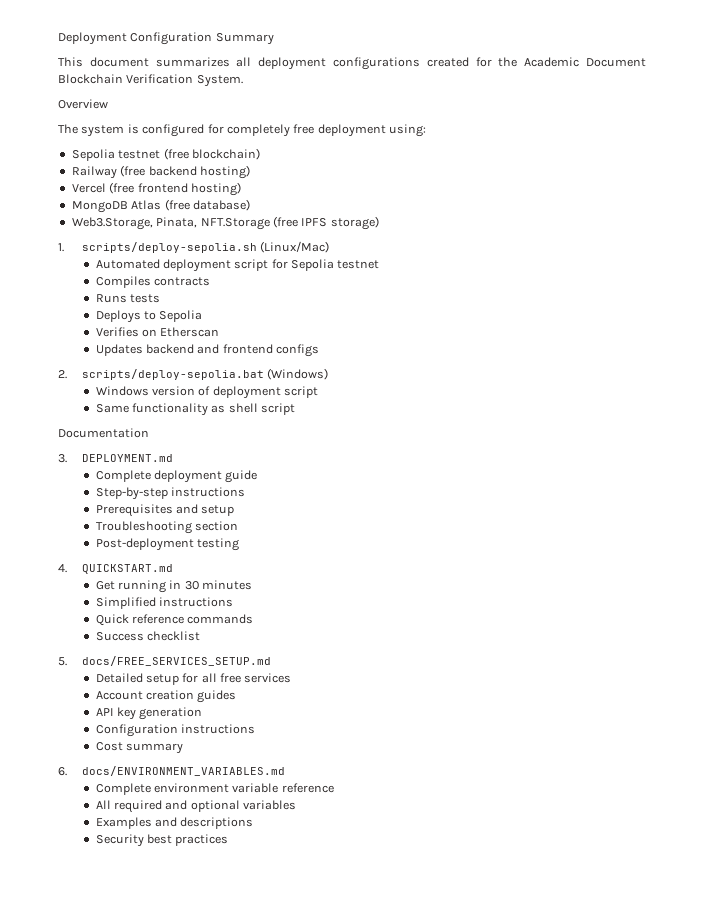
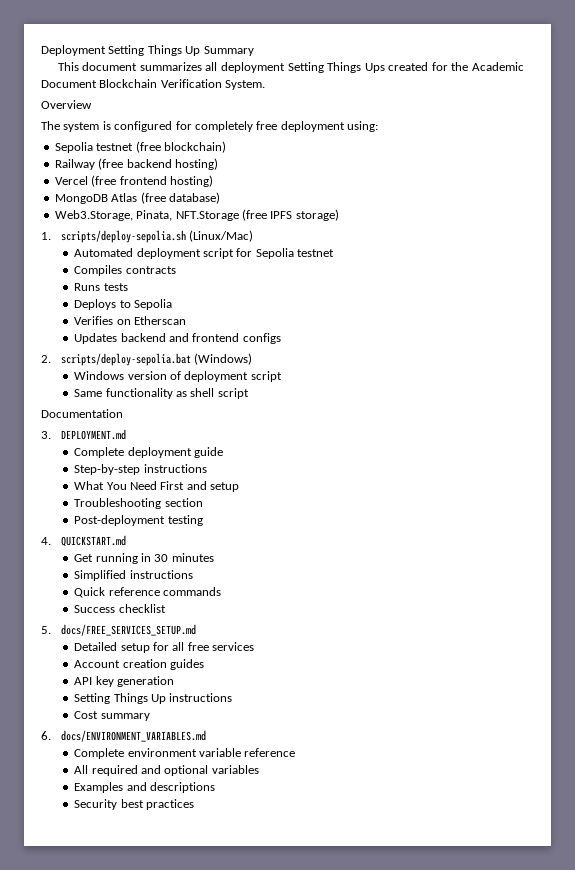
[130,32,213,45] Configuration -> [108,45,201,56] Setting Things Up
[333,57,421,70] configurations -> [287,62,385,73] Setting Things Ups
[95,504,173,517] Prerequisites -> [74,481,185,490] What You Need First
[95,724,178,737] Configuration -> [74,693,167,704] Setting Things Up

